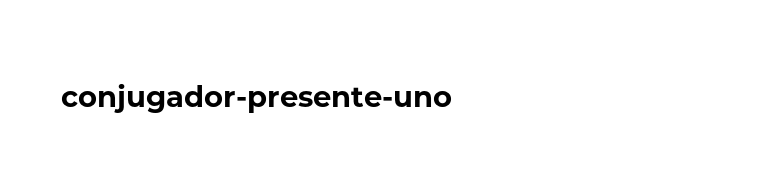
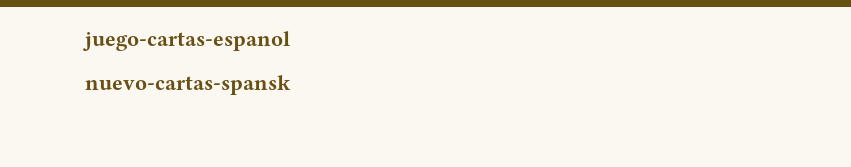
[61,83,452,113] conjugador-presente-uno -> [83,31,290,51] [85,75,291,95] juego-cartas-espanol // nuevo-cartas-spansk

